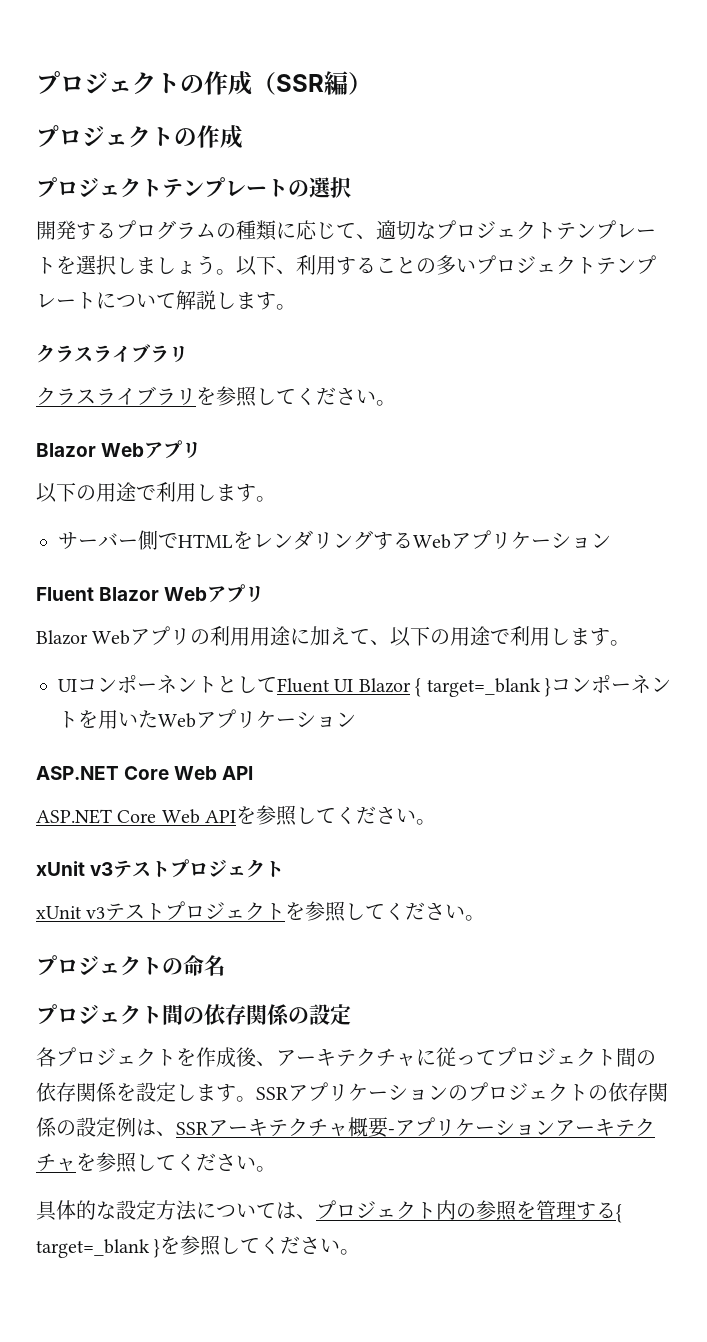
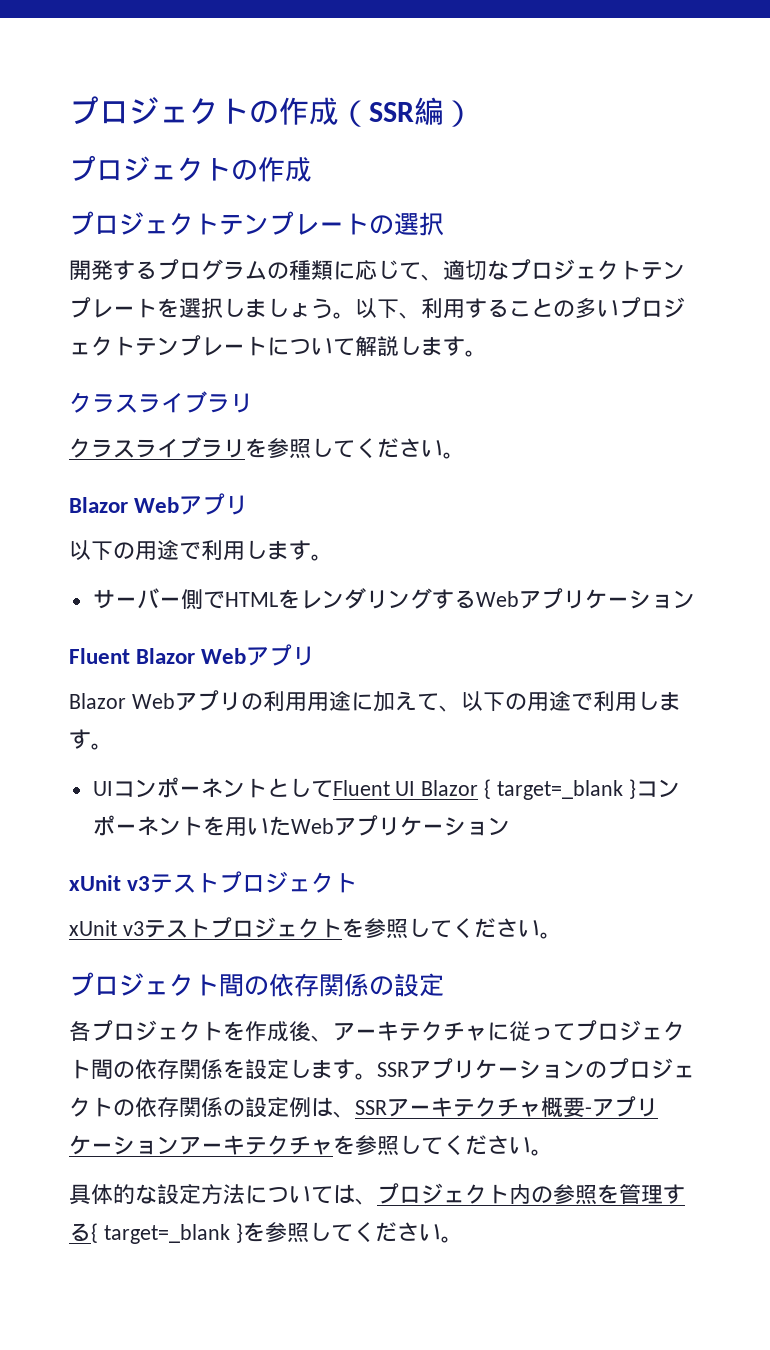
[36,766,254,780] [36,805,437,826] // ASP.NET Core Web API // ASP.NET Core Web APIを参照してください。 -> (510, 826) none
[36,955,225,976] // プロジェクトの命名 -> (562, 935) none

